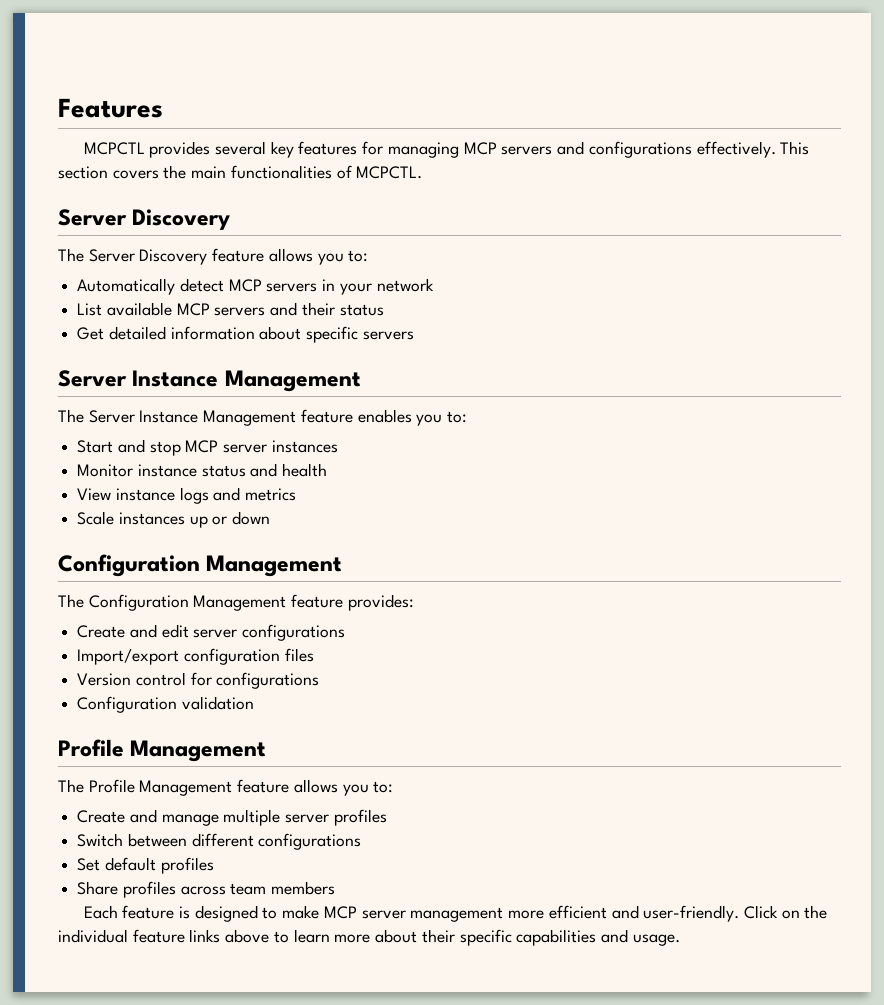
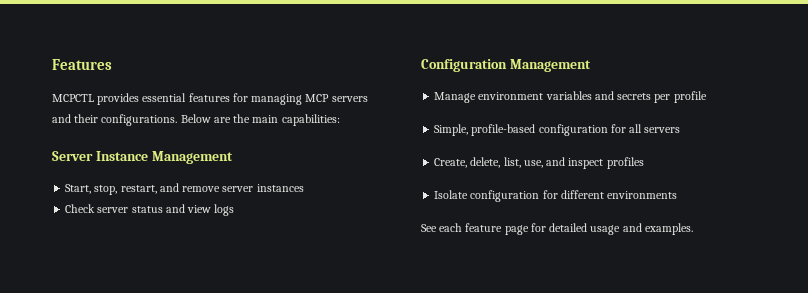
[215,141,294,158] several key -> [142,93,187,102] essential
[588,141,810,158] [58,165,423,179] [58,209,231,230] [58,248,369,265] [77,278,434,295] [77,302,384,316] [77,326,414,343] [58,370,361,392] [58,409,468,426] [77,439,338,456] [77,463,328,477] [77,487,297,504] [77,511,271,528] [58,554,343,577] [58,594,414,611] [77,624,346,641] [77,648,314,665] [77,672,320,689] [77,696,254,713] [58,739,267,762] [58,779,394,796] [77,809,387,826] [77,833,362,850] [77,857,214,874] [77,881,336,898] [83,905,828,922] [58,929,680,946] configurations effectively. This section covers the main functionalities of MCPCTL. // Server Discovery // The Server Discovery feature allows you to: // Automatically detect MCP servers in your network // List available MCP servers and their status // Get detailed information about specific servers // Server Instance Management // The Server Instance Management feature enables you to: // Start and stop MCP server instances // Monitor instance status and health // View instance logs and metrics // Scale instances up or down // Configuration Management // The Configuration Management feature provides: // Create and edit server configurations // Import/export configuration files // Version control for configurations // Configuration validation // Profile Management // The Profile Management feature allows you to: // Create and manage multiple server profiles // Switch between different configurations // Set default profiles // Share profiles across team members // Each feature is designed to make MCP server management more efficient and user-friendly. Click on the individual feature links above to learn more about their specific capabilities and usage. -> [74,114,340,126] [52,151,233,164] [65,183,304,195] [65,204,235,216] [421,59,591,72] [434,91,707,103] [434,124,681,136] [434,157,644,169] [434,190,678,202] [421,223,693,235] their configurations. Below are the main capabilities: // Server Instance Management // Start, stop, restart, and remove server instances // Check server status and view logs // Configuration Management // Manage environment variables and secrets per profile // Simple, profile-based configuration for all servers // Create, delete, list, use, and inspect profiles // Isolate configuration for different environments // See each feature page for detailed usage and examples.

